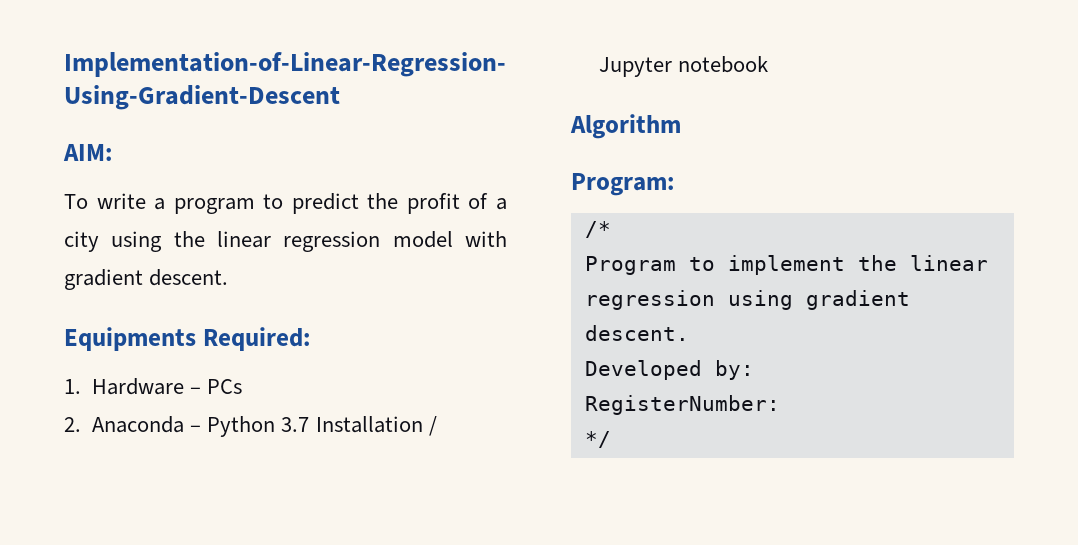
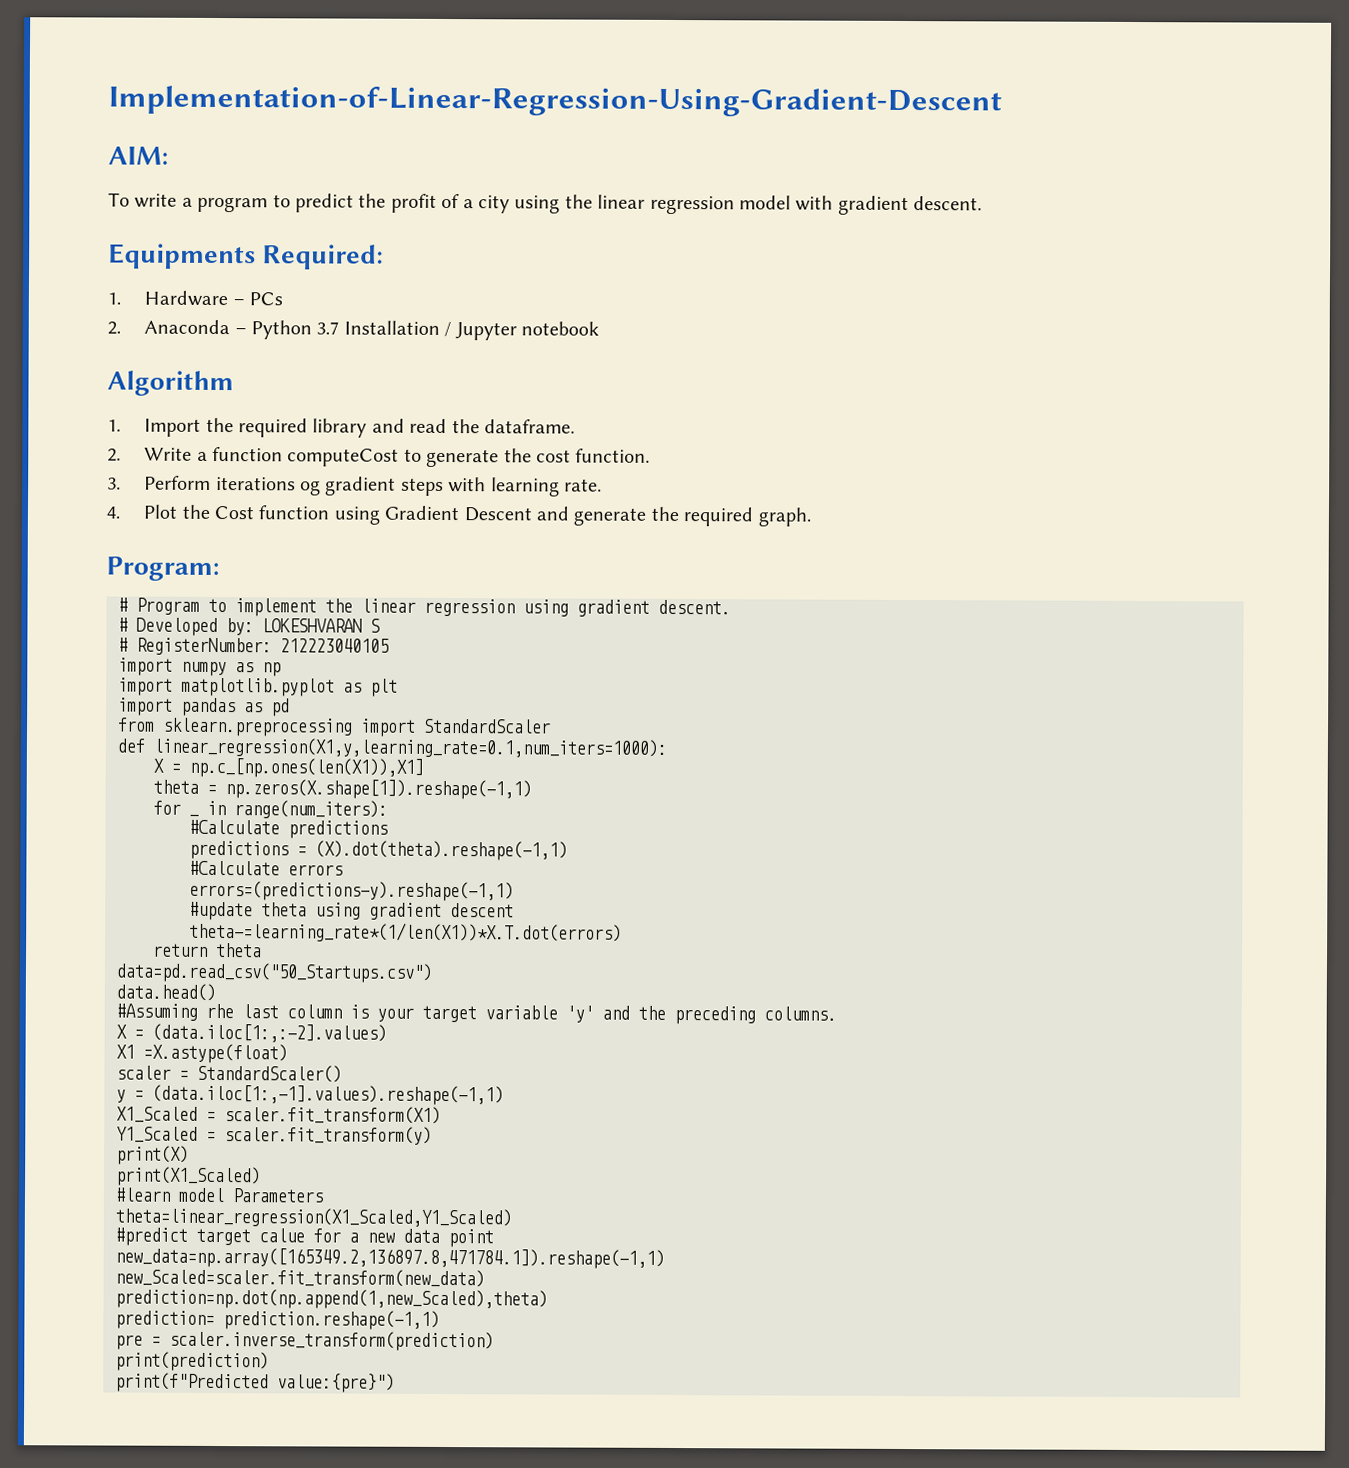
(681, 126) none -> [107,417,576,438] [107,446,651,468] [107,475,603,497] [106,504,811,527] // 1. Import the required library and read the dataframe. // 2. Write a function computeCost to generate the cost function. // 3. Perform iterations og gradient steps with learning rate. // 4. Plot the Cost function using Gradient Descent and generate the required graph.
[584,221,611,238] /* // -> [118,597,128,612] #
(689, 333) none -> [118,617,128,632] #
[584,395,780,415] [584,431,611,448] // RegisterNumber: // */ -> [262,618,380,633] [118,637,389,656] [118,657,281,677] [118,677,398,697] [118,697,290,717] [118,717,551,737] [117,737,667,758] [153,757,424,778] [153,779,532,800] [153,800,388,819] [189,819,388,839] [189,840,568,861] [189,860,343,876] [189,880,514,902] [189,901,514,921] [189,921,622,943] [153,943,262,958] [116,962,432,983] [116,983,216,1002] [116,1003,837,1025] [116,1023,387,1043] [116,1043,288,1064] [116,1064,342,1083] [116,1084,504,1106] [116,1106,441,1124] [116,1126,432,1145] [116,1145,189,1165] [116,1166,261,1187] [115,1187,324,1203] [115,1207,512,1228] [115,1227,494,1248] [115,1247,665,1269] [115,1268,485,1288] [115,1288,548,1310] [115,1310,440,1330] [115,1330,494,1352] [115,1351,269,1372] [115,1372,395,1393] LOKESHVARAN S // # RegisterNumber: 212223040105 // import numpy as np // import matplotlib.pyplot as plt // import pandas as pd // from sklearn.preprocessing import StandardScaler // def linear_regression(X1,y,learning_rate=0.1,num_iters=1000): // X = np.c_[np.ones(len(X1)),X1] // theta = np.zeros(X.shape[1]).reshape(-1,1) // for _ in range(num_iters): // #Calculate predictions // predictions = (X).dot(theta).reshape(-1,1) // #Calculate errors // errors=(predictions-y).reshape(-1,1) // #update theta using gradient descent // theta-=learning_rate*(1/len(X1))*X.T.dot(errors) // return theta // data=pd.read_csv("50_Startups.csv") // data.head() // #Assuming rhe last column is your target variable 'y' and the preceding columns. // X = (data.iloc[1:,:-2].values) // X1 =X.astype(float) // scaler = StandardScaler() // y = (data.iloc[1:,-1].values).reshape(-1,1) // X1_Scaled = scaler.fit_transform(X1) // Y1_Scaled = scaler.fit_transform(y) // print(X) // print(X1_Scaled) // #learn model Parameters // theta=linear_regression(X1_Scaled,Y1_Scaled) // #predict target calue for a new data point // new_data=np.array([165349.2,136897.8,471784.1]).reshape(-1,1) // new_Scaled=scaler.fit_transform(new_data) // prediction=np.dot(np.append(1,new_Scaled),theta) // prediction= prediction.reshape(-1,1) // pre = scaler.inverse_transform(prediction) // print(prediction) // print(f"Predicted value:{pre}")

